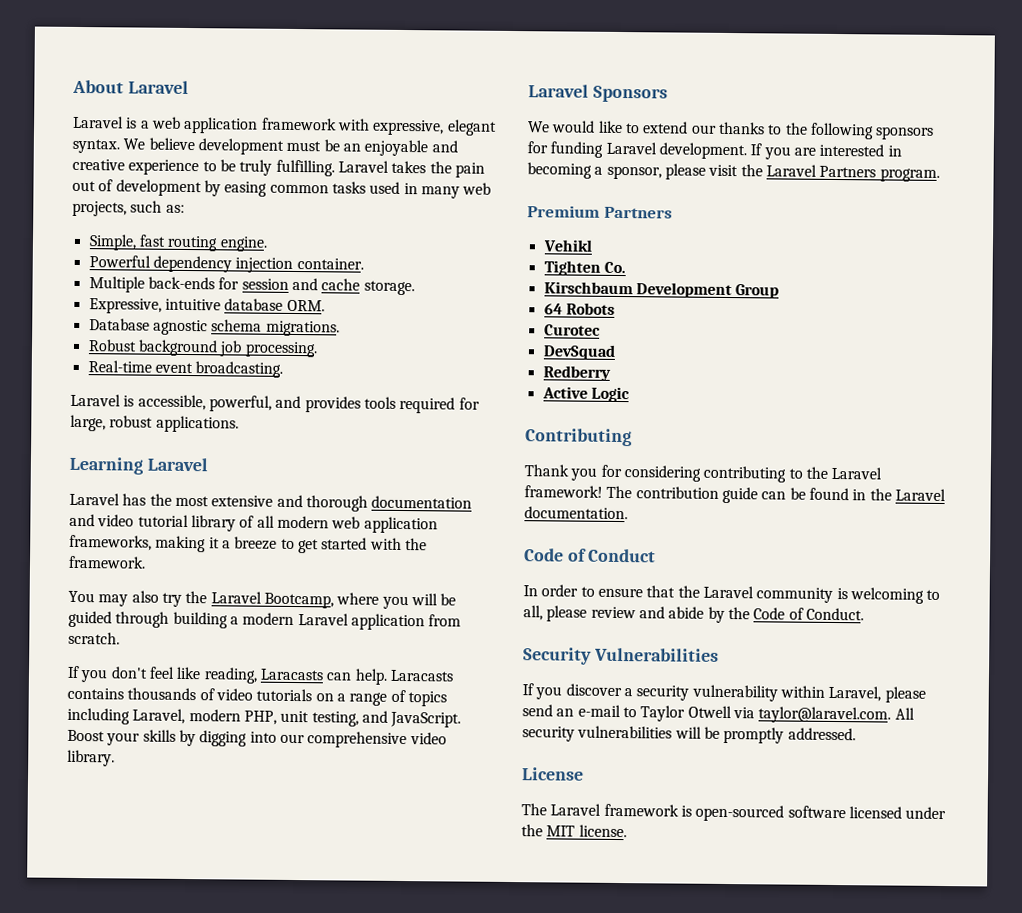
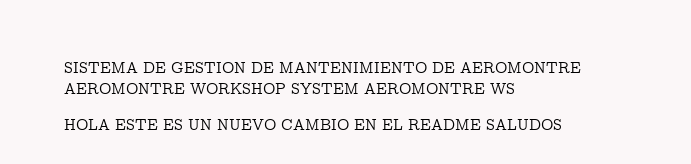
[72,79,189,94] [73,115,497,136] [72,137,458,157] [72,158,485,178] [72,179,492,199] [72,200,185,217] [88,234,268,252] [88,255,364,273] [88,276,415,296] [88,298,325,314] [88,318,340,337] [87,339,318,358] [87,360,284,378] [70,393,480,414] [70,414,239,433] [69,456,208,475] [69,492,473,512] [69,513,438,534] [69,534,427,554] [68,555,146,569] [68,590,457,610] [68,610,462,631] [68,631,120,645] [67,665,454,685] [67,687,447,707] [67,707,462,728] [67,729,447,749] [67,749,115,767] [528,84,668,103] [528,120,935,140] [527,141,902,160] [527,162,940,182] [527,205,673,219] [542,239,593,252] [543,260,626,276] [543,281,780,299] [543,302,615,315] [543,324,601,336] [542,344,616,360] [542,365,611,381] [541,386,630,403] [525,428,632,447] [524,464,883,483] [524,485,946,504] [524,506,628,520] [524,548,657,563] [523,584,941,604] [523,605,864,623] [523,647,719,665] [522,683,926,703] [522,704,915,724] [522,725,856,744] [522,767,584,781] [521,803,947,822] [521,824,627,838] About Laravel // Laravel is a web application framework with expressive, elegant syntax. We believe development must be an enjoyable and creative experience to be truly fulfilling. Laravel takes the pain out of development by easing common tasks used in many web projects, such as: // Simple, fast routing engine. // Powerful dependency injection container. // Multiple back-ends for session and cache storage. // Expressive, intuitive database ORM. // Database agnostic schema migrations. // Robust background job processing. // Real-time event broadcasting. // Laravel is accessible, powerful, and provides tools required for large, robust applications. // Learning Laravel // Laravel has the most extensive and thorough documentation and video tutorial library of all modern web application frameworks, making it a breeze to get started with the framework. // You may also try the Laravel Bootcamp, where you will be guided through building a modern Laravel application from scratch. // If you don't feel like reading, Laracasts can help. Laracasts contains thousands of video tutorials on a range of topics including Laravel, modern PHP, unit testing, and JavaScript. Boost your skills by digging into our comprehensive video library. // Laravel Sponsors // We would like to extend our thanks to the following sponsors for funding Laravel development. If you are interested in becoming a sponsor, please visit the Laravel Partners program. // Premium Partners // Vehikl // Tighten Co. // Kirschbaum Development Group // 64 Robots // Curotec // DevSquad // Redberry // Active Logic // Contributing // Thank you for considering contributing to the Laravel framework! The contribution guide can be found in the Laravel documentation. // Code of Conduct // In order to ensure that the Laravel community is welcoming to all, please review and abide by the Code of Conduct. // Security Vulnerabilities // If you discover a security vulnerability within Laravel, please send an e-mail to Taylor Otwell via taylor@laravel.com. All security vulnerabilities will be promptly addressed. // License // The Laravel framework is open-sourced software licensed under the MIT license. -> [64,62,581,73] [64,83,515,94] [64,119,562,130] SISTEMA DE GESTION DE MANTENIMIENTO DE AEROMONTRE AEROMONTRE WORKSHOP SYSTEM AEROMONTRE WS // HOLA ESTE ES UN NUEVO CAMBIO EN EL README SALUDOS

